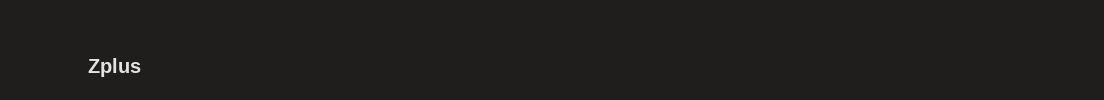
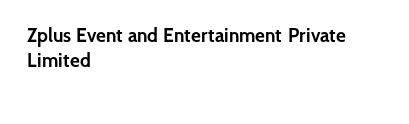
(141, 67) none -> [76,27,346,42] [27,52,91,67] Event and Entertainment Private Limited

